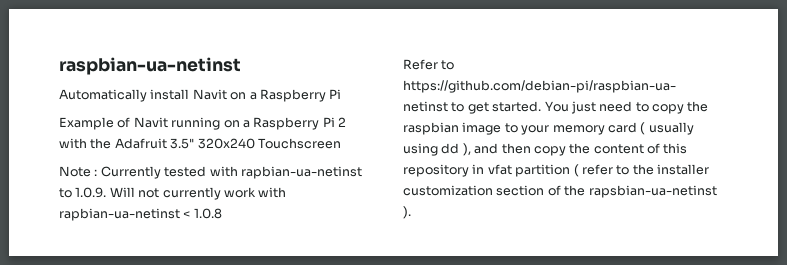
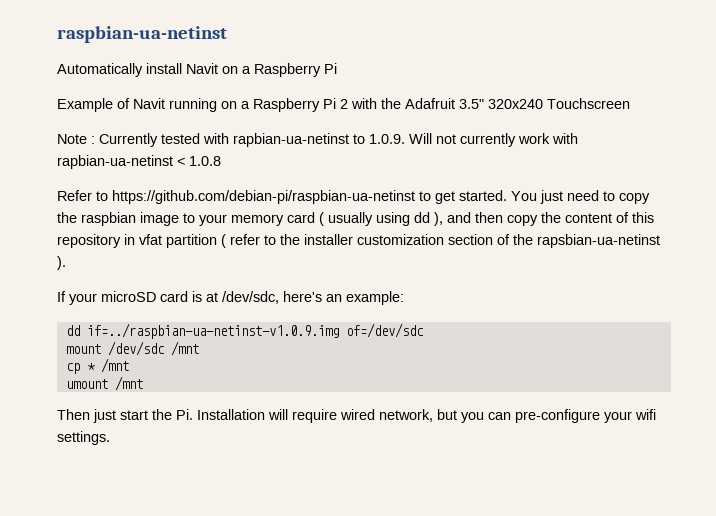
(411, 212) none -> [57,291,404,305] [65,323,424,339] [65,341,199,356] [65,358,129,374] [65,376,143,391] [57,409,656,423] [57,431,110,445] // If your microSD card is at /dev/sdc, here's an example: // dd if=../raspbian-ua-netinst-v1.0.9.img of=/dev/sdc // mount /dev/sdc /mnt // cp * /mnt // umount /mnt // Then just start the Pi. Installation will require wired network, but you can pre-configure your wifi settings.

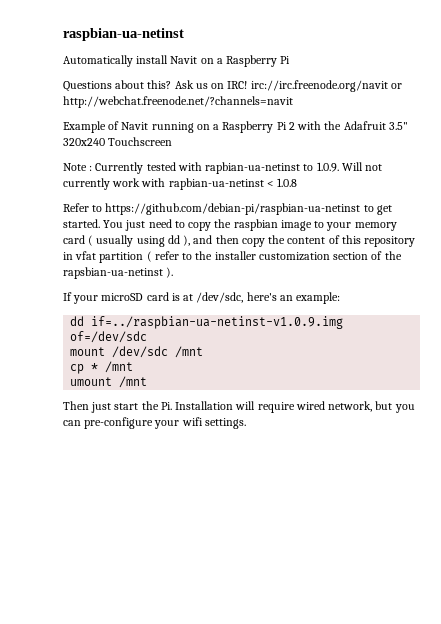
(337, 68) none -> [63,80,402,92] [63,96,293,108] // Questions about this? Ask us on IRC! irc://irc.freenode.org/navit or http://webchat.freenode.net/?channels=navit

